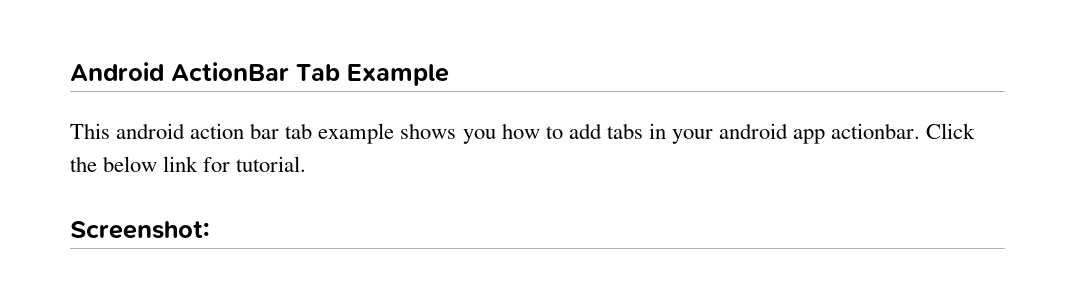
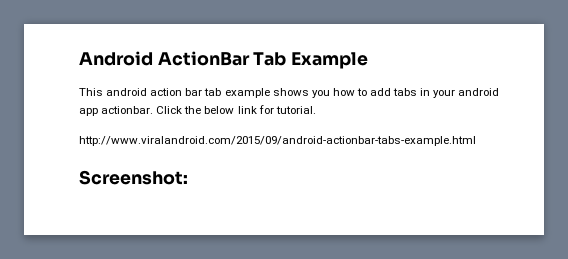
(307, 164) none -> [79,136,476,146] // http://www.viralandroid.com/2015/09/android-actionbar-tabs-example.html

